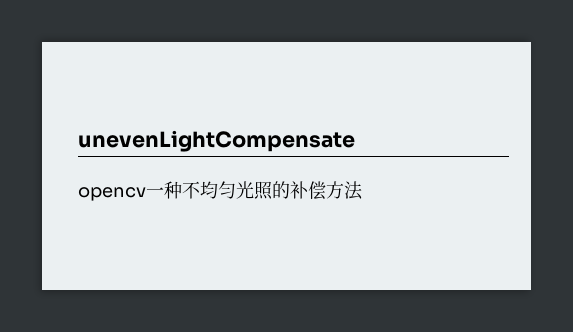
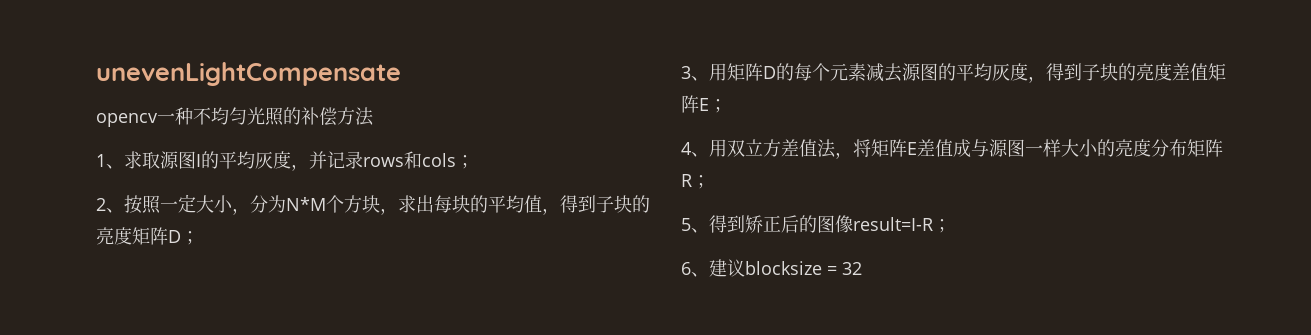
(363, 190) none -> [96,151,474,171] [96,194,650,215] [96,227,199,245] [681,63,1226,83] [681,95,727,113] [681,139,1223,159] [681,174,710,189] [681,215,951,233] [681,259,862,277] // 1、求取源图I的平均灰度，并记录rows和cols； // 2、按照一定大小，分为N*M个方块，求出每块的平均值，得到子块的亮度矩阵D； // 3、用矩阵D的每个元素减去源图的平均灰度，得到子块的亮度差值矩阵E； // 4、用双立方差值法，将矩阵E差值成与源图一样大小的亮度分布矩阵R； // 5、得到矫正后的图像result=I-R； // 6、建议blocksize = 32

